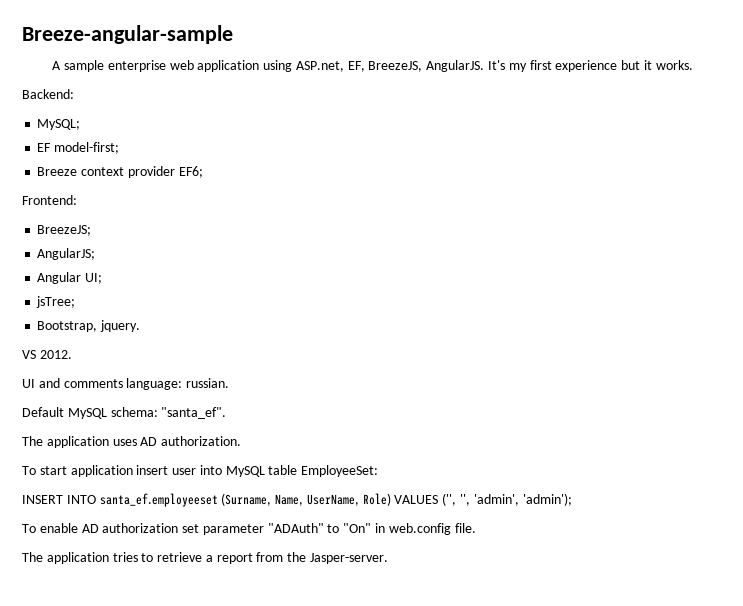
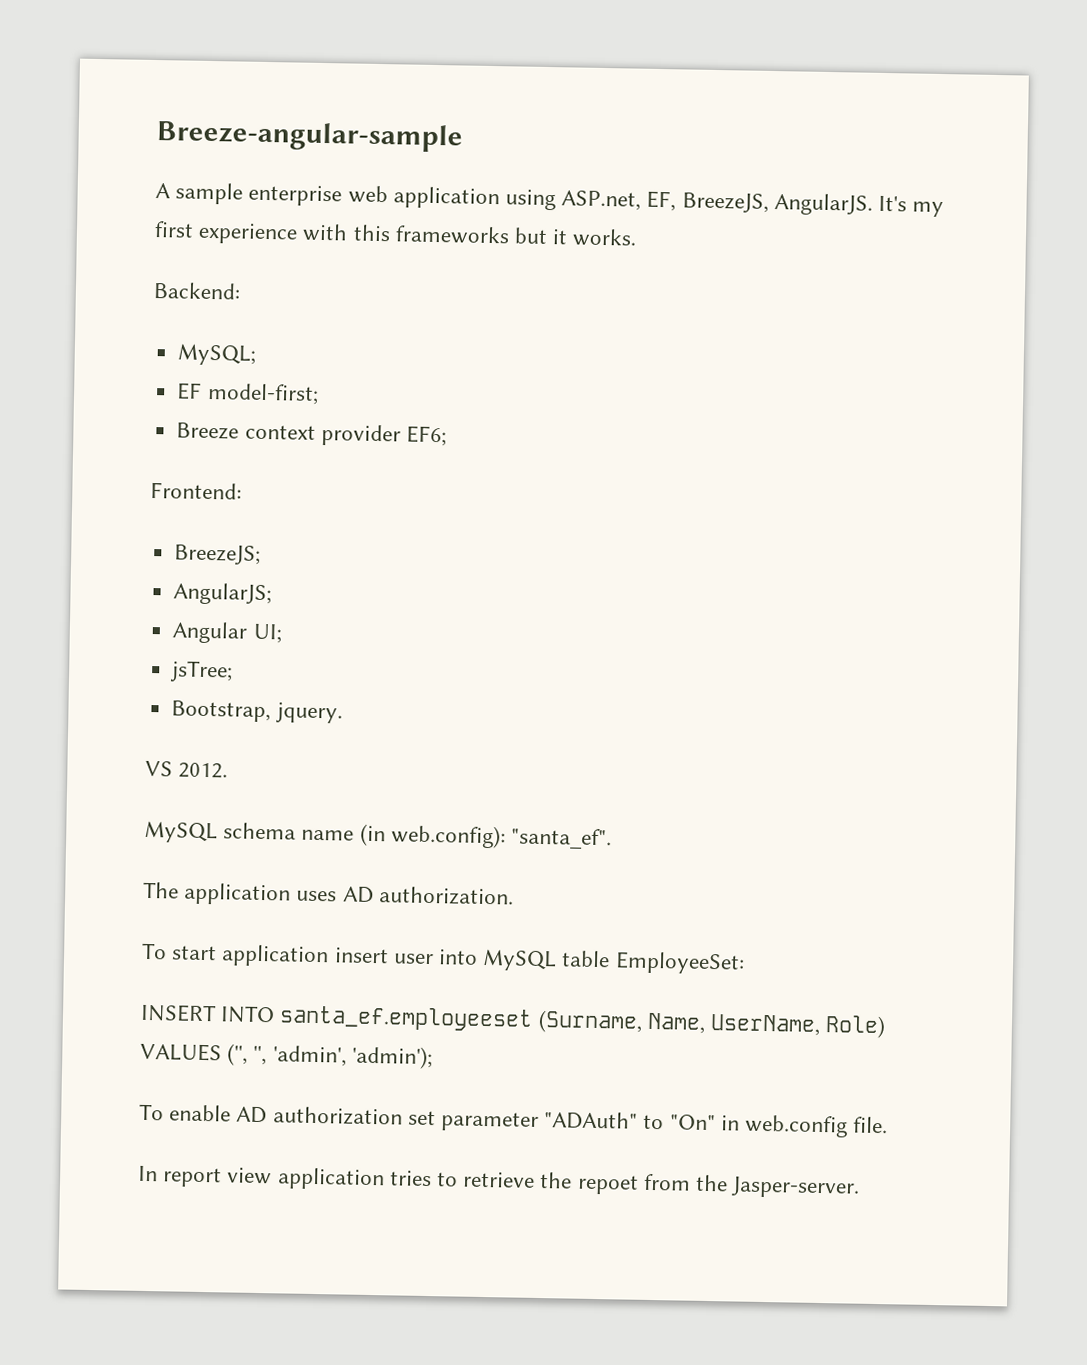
(618, 66) none -> [302,223,510,245] with this frameworks
[22,378,230,390] [22,407,158,419] UI and comments language: russian. // Default MySQL schema: -> [144,820,506,849] MySQL schema name (in web.config):
[22,552,43,562] The -> [138,1165,273,1188] In report view
[205,553,253,564] a report -> [540,1172,639,1195] the repoet

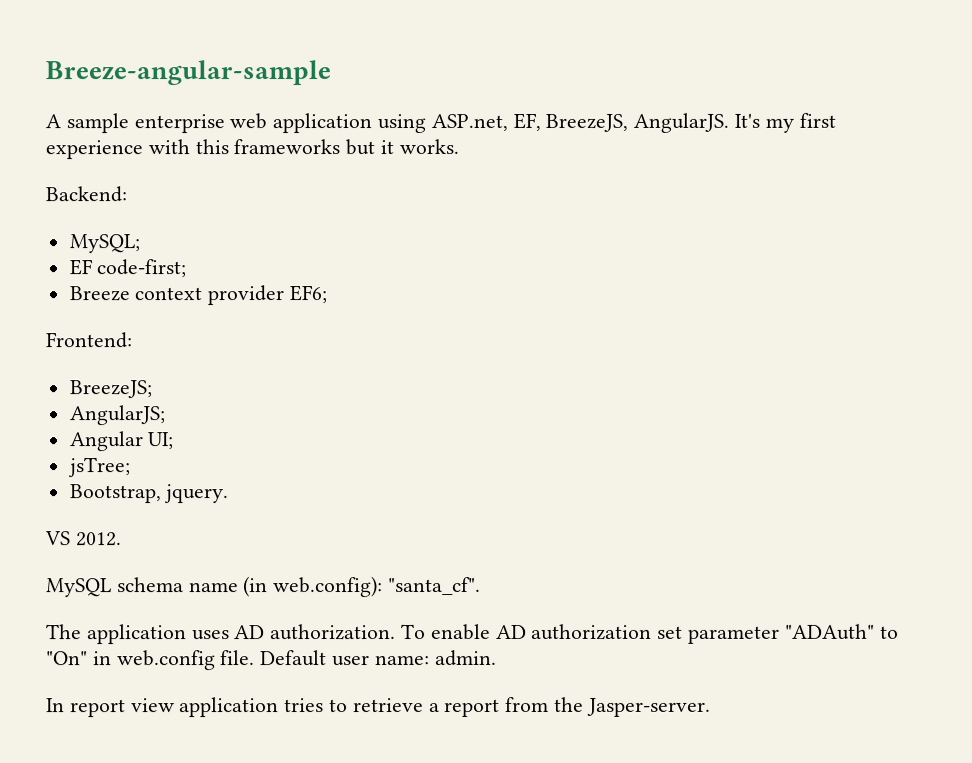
[206,382,319,405] model-first; -> [96,259,187,278] code-first;
[511,827,613,850] "santa_ef". -> [388,577,482,596] "santa_cf".
[142,942,745,975] [140,1003,887,1039] [140,1042,433,1070] // To start application insert user into MySQL table EmployeeSet: // INSERT INTO santa_ef.employeeset (Surname, Name, UserName, Role) VALUES ('', '', 'admin', 'admin'); // -> (397, 632) none
(889, 1125) none -> [260,649,497,667] Default user name: admin.
[540,1172,639,1195] the repoet -> [428,698,501,718] a report

